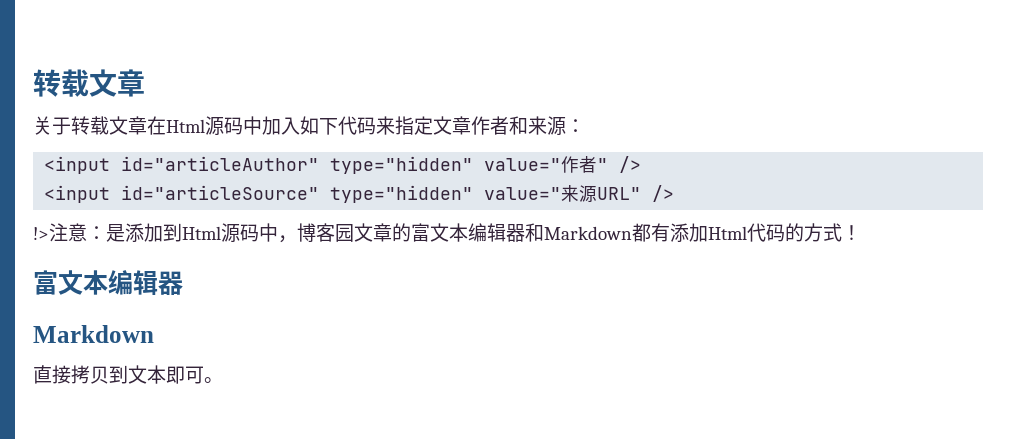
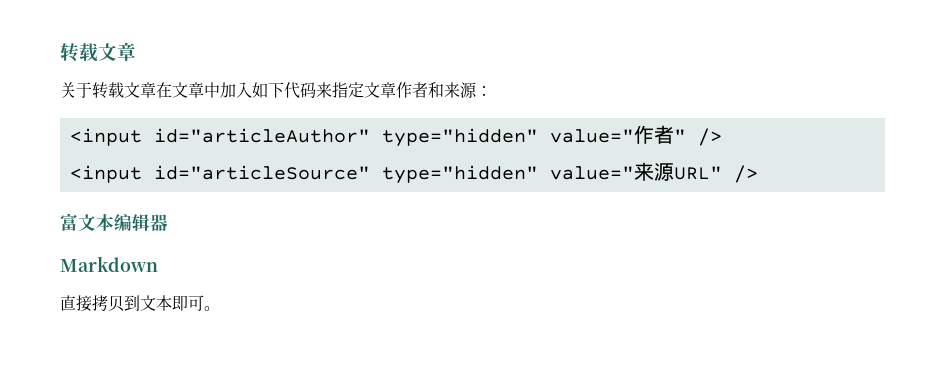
[166,116,243,136] Html源码 -> [172,82,204,98] 文章
[33,223,861,243] // !>注意：是添加到Html源码中，博客园文章的富文本编辑器和Markdown都有添加Html代码的方式！ -> (758, 174) none

